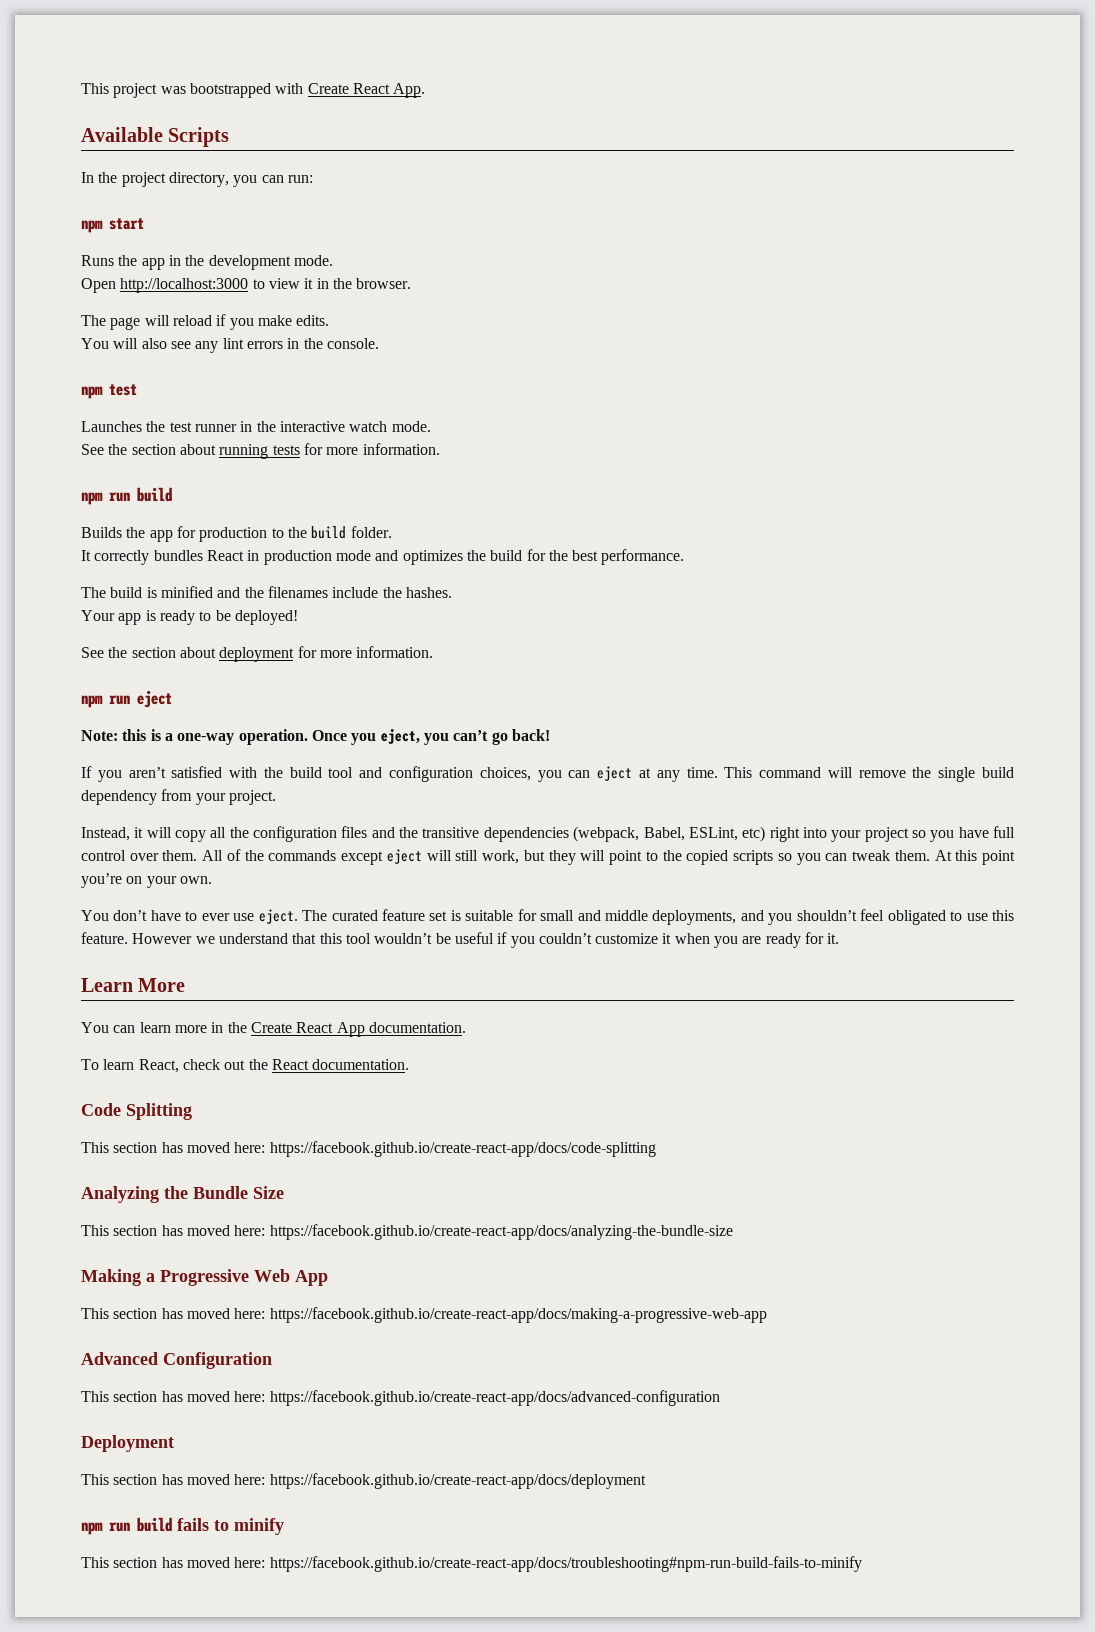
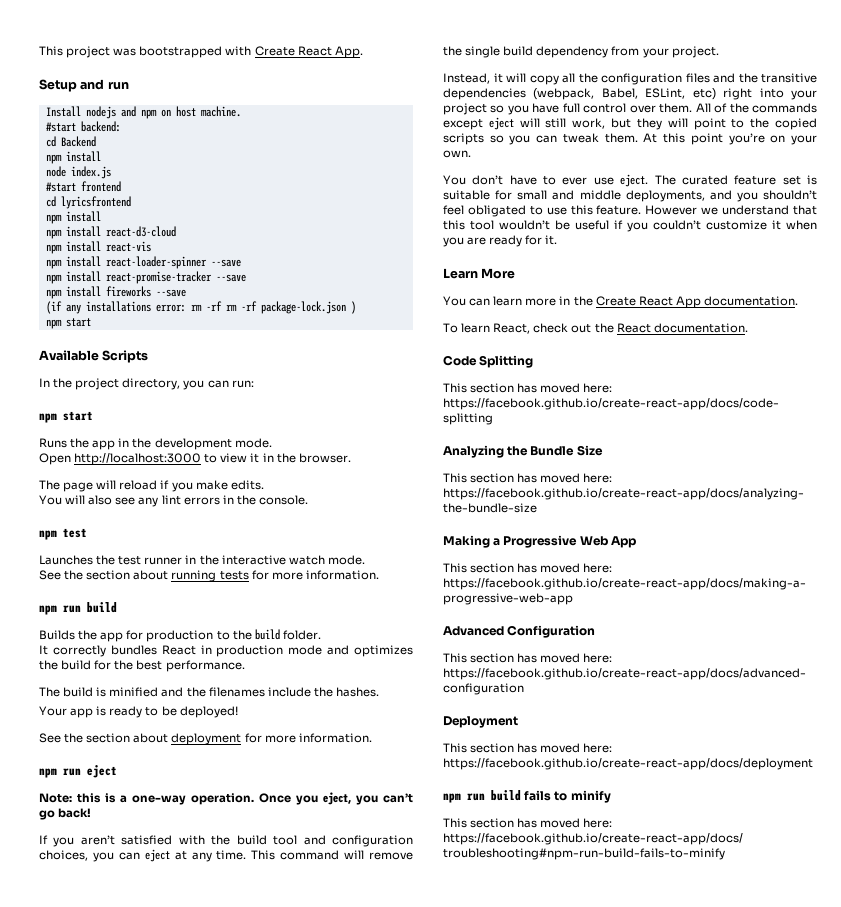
(426, 90) none -> [39,79,129,92] [45,106,241,119] [45,121,121,132] [45,136,96,147] [45,151,101,164] [45,166,111,179] [45,181,121,192] [45,196,131,209] [45,211,101,224] [45,226,176,239] [45,241,151,254] [45,256,241,269] [45,271,246,284] [45,286,186,299] [45,301,356,314] [45,318,91,329] // Setup and run // Install nodejs and npm on host machine. // #start backend: // cd Backend // npm install // node index.js // #start frontend // cd lyricsfrontend // npm install // npm install react-d3-cloud // npm install react-vis // npm install react-loader-spinner --save // npm install react-promise-tracker --save // npm install fireworks --save // (if any installations error: rm -rf rm -rf package-lock.json ) // npm start

